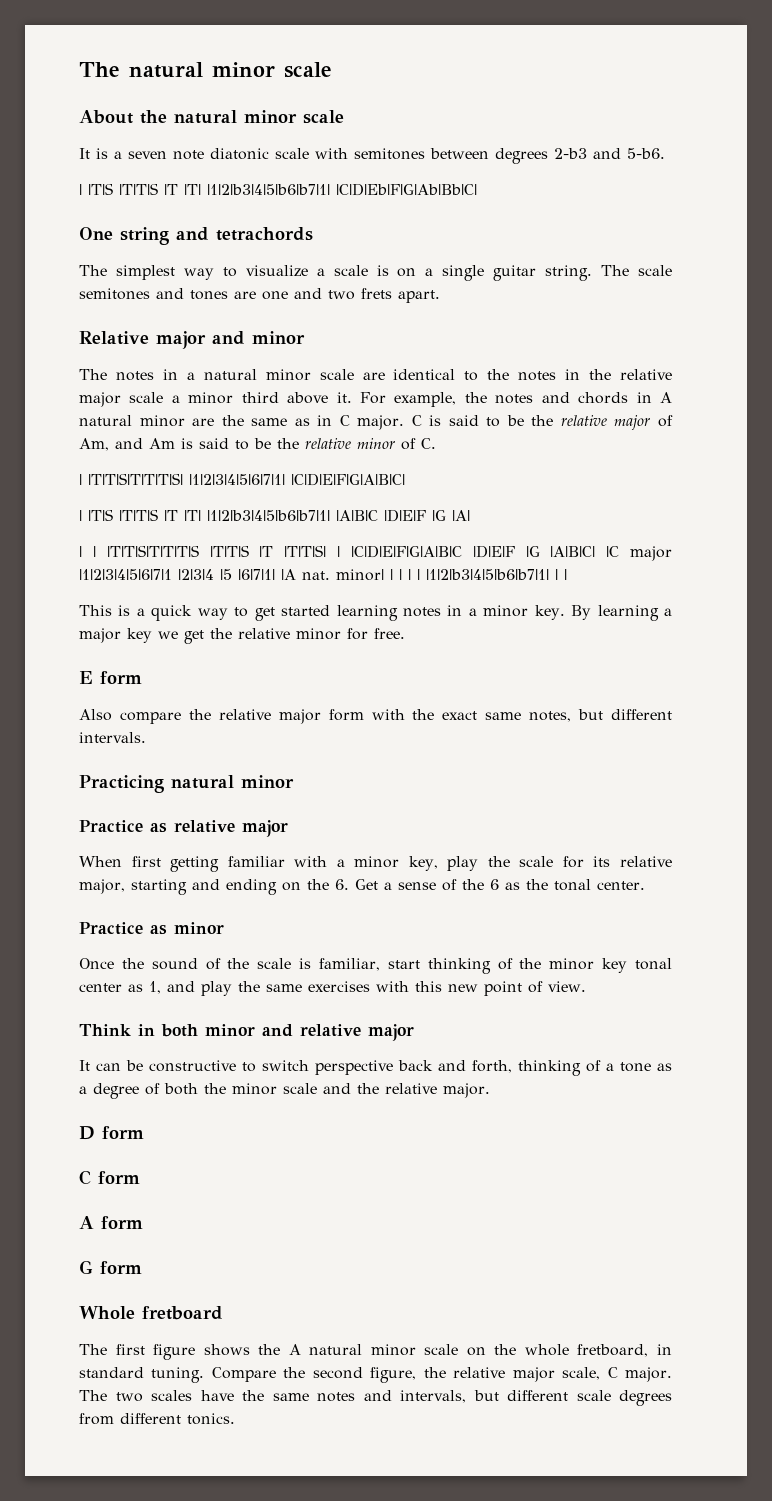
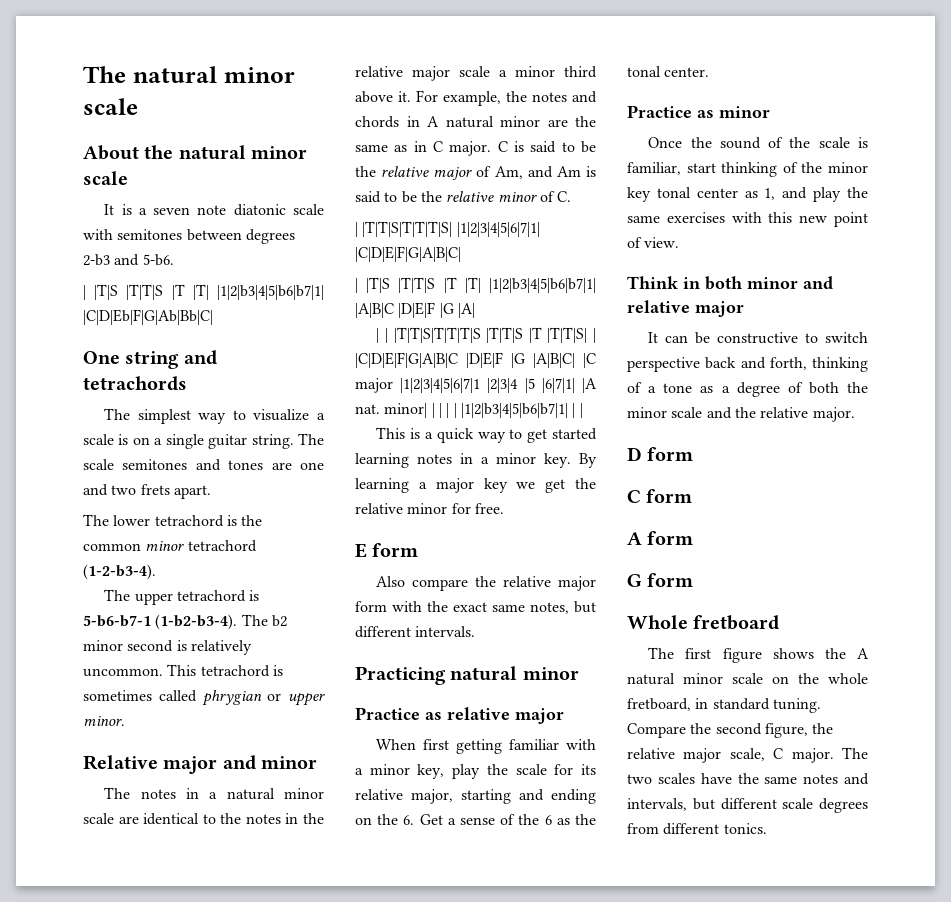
(440, 296) none -> [83,514,263,527] [83,540,257,552] [83,564,156,580] [104,589,260,605] [83,614,287,630] [83,640,252,655] [83,664,283,677] [83,690,325,706] [83,716,125,726] // The lower tetrachord is the common minor tetrachord (1-2-b3-4). // The upper tetrachord is 5-b6-b7-1 (1-b2-b3-4). The b2 minor second is relatively uncommon. This tetrachord is sometimes called phrygian or upper minor.

